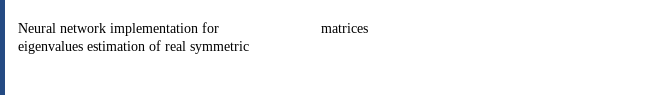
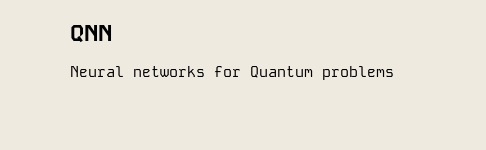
[18,22,219,36] [18,40,249,54] [321,23,368,33] Neural network implementation for eigenvalues estimation of real symmetric matrices -> [70,25,112,43] [70,66,394,80] QNN // Neural networks for Quantum problems

